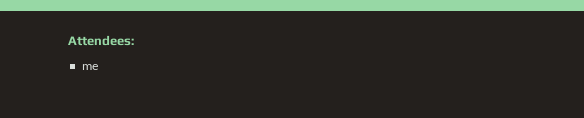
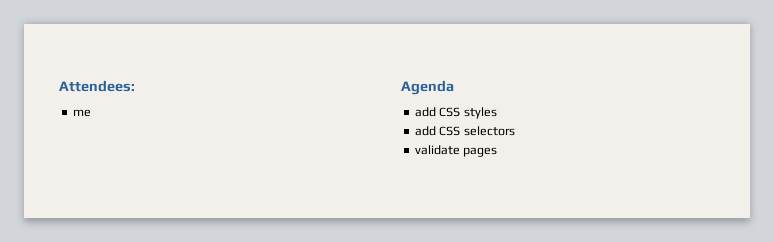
(98, 67) none -> [401,80,454,95] [414,107,497,119] [414,126,515,136] [414,145,498,157] // Agenda // add CSS styles // add CSS selectors // validate pages

